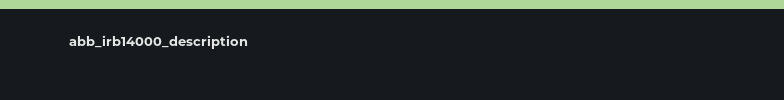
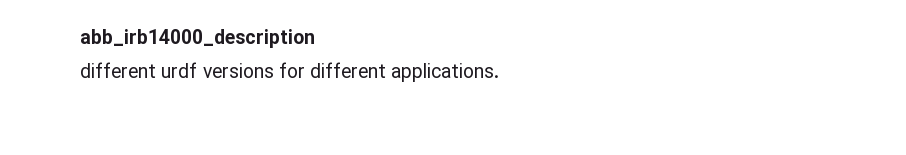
(248, 42) none -> [80,62,500,82] // different urdf versions for different applications.

